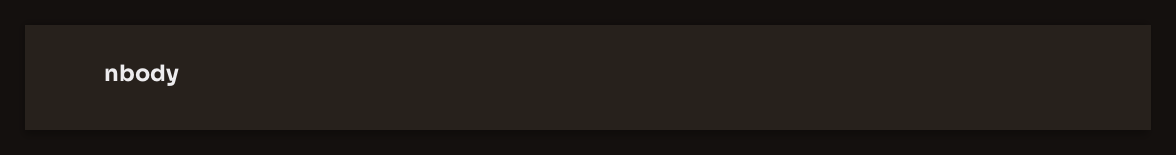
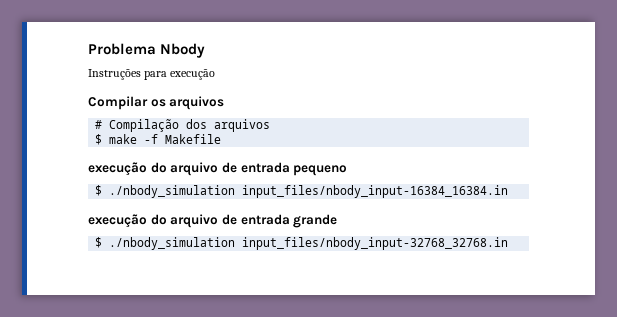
[104,64,179,86] nbody -> [88,43,206,58] [88,69,216,80] [88,96,225,110] [95,119,271,132] [95,134,222,145] [88,162,348,176] [95,185,509,198] [88,214,338,228] [95,237,509,250] Problema Nbody // Instruções para execução // Compilar os arquivos // # Compilação dos arquivos // $ make -f Makefile // execução do arquivo de entrada pequeno // $ ./nbody_simulation input_files/nbody_input-16384_16384.in // execução do arquivo de entrada grande // $ ./nbody_simulation input_files/nbody_input-32768_32768.in

